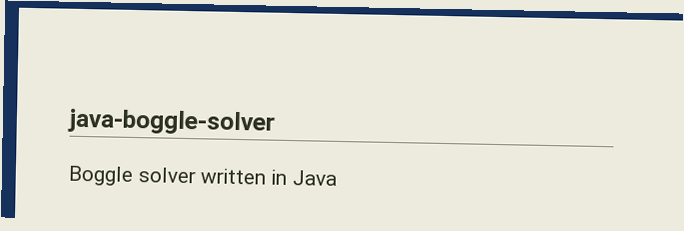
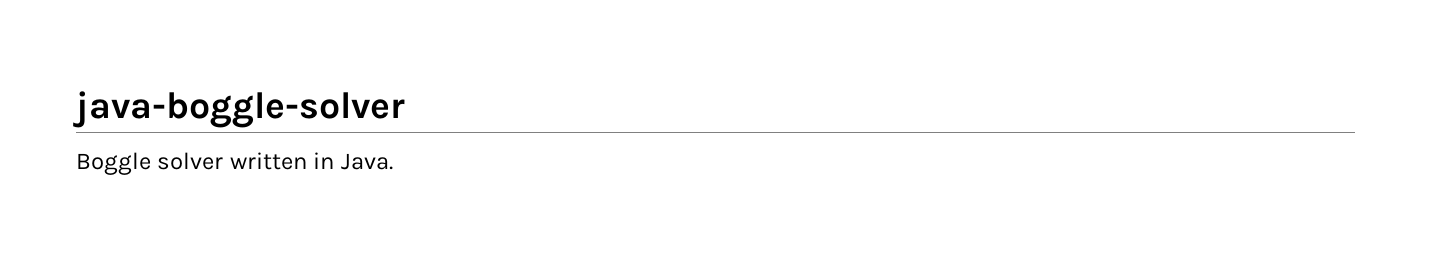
[291,170,337,186] Java -> [340,153,393,170] Java.

